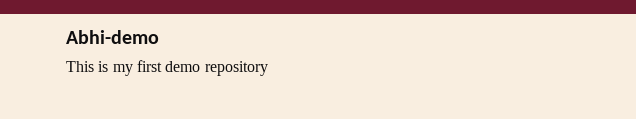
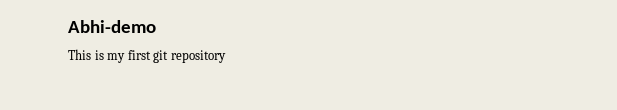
[165,61,201,72] demo -> [153,50,169,63] git

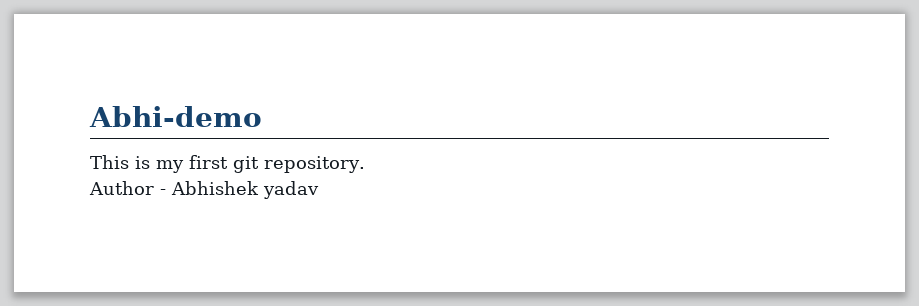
[170,50,226,63] repository -> [264,156,365,173] [89,181,319,199] repository. // Author - Abhishek yadav

